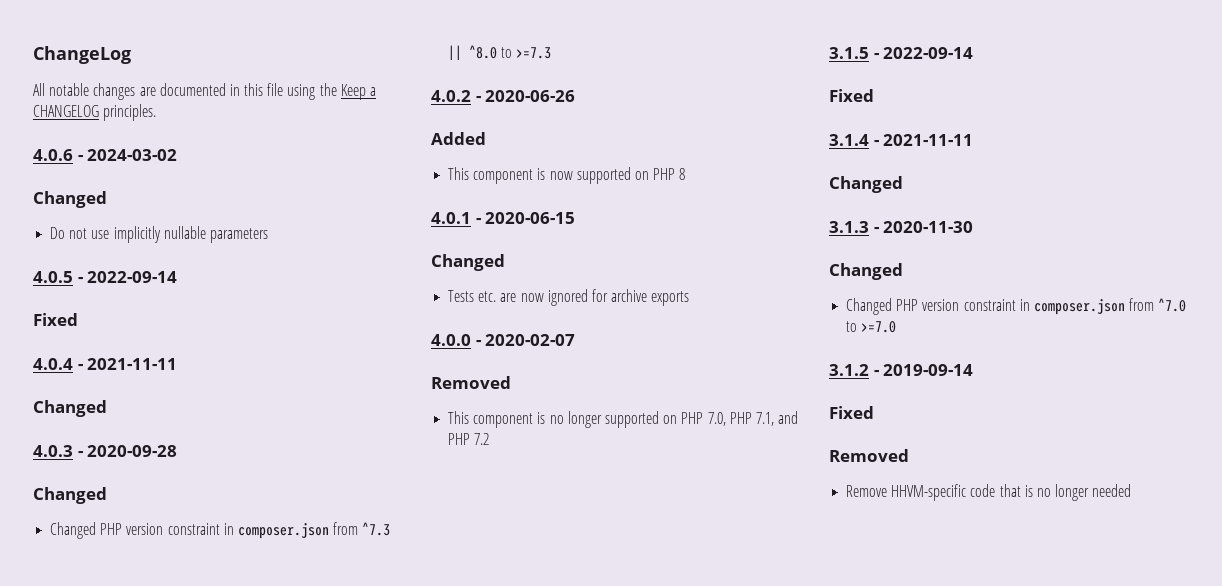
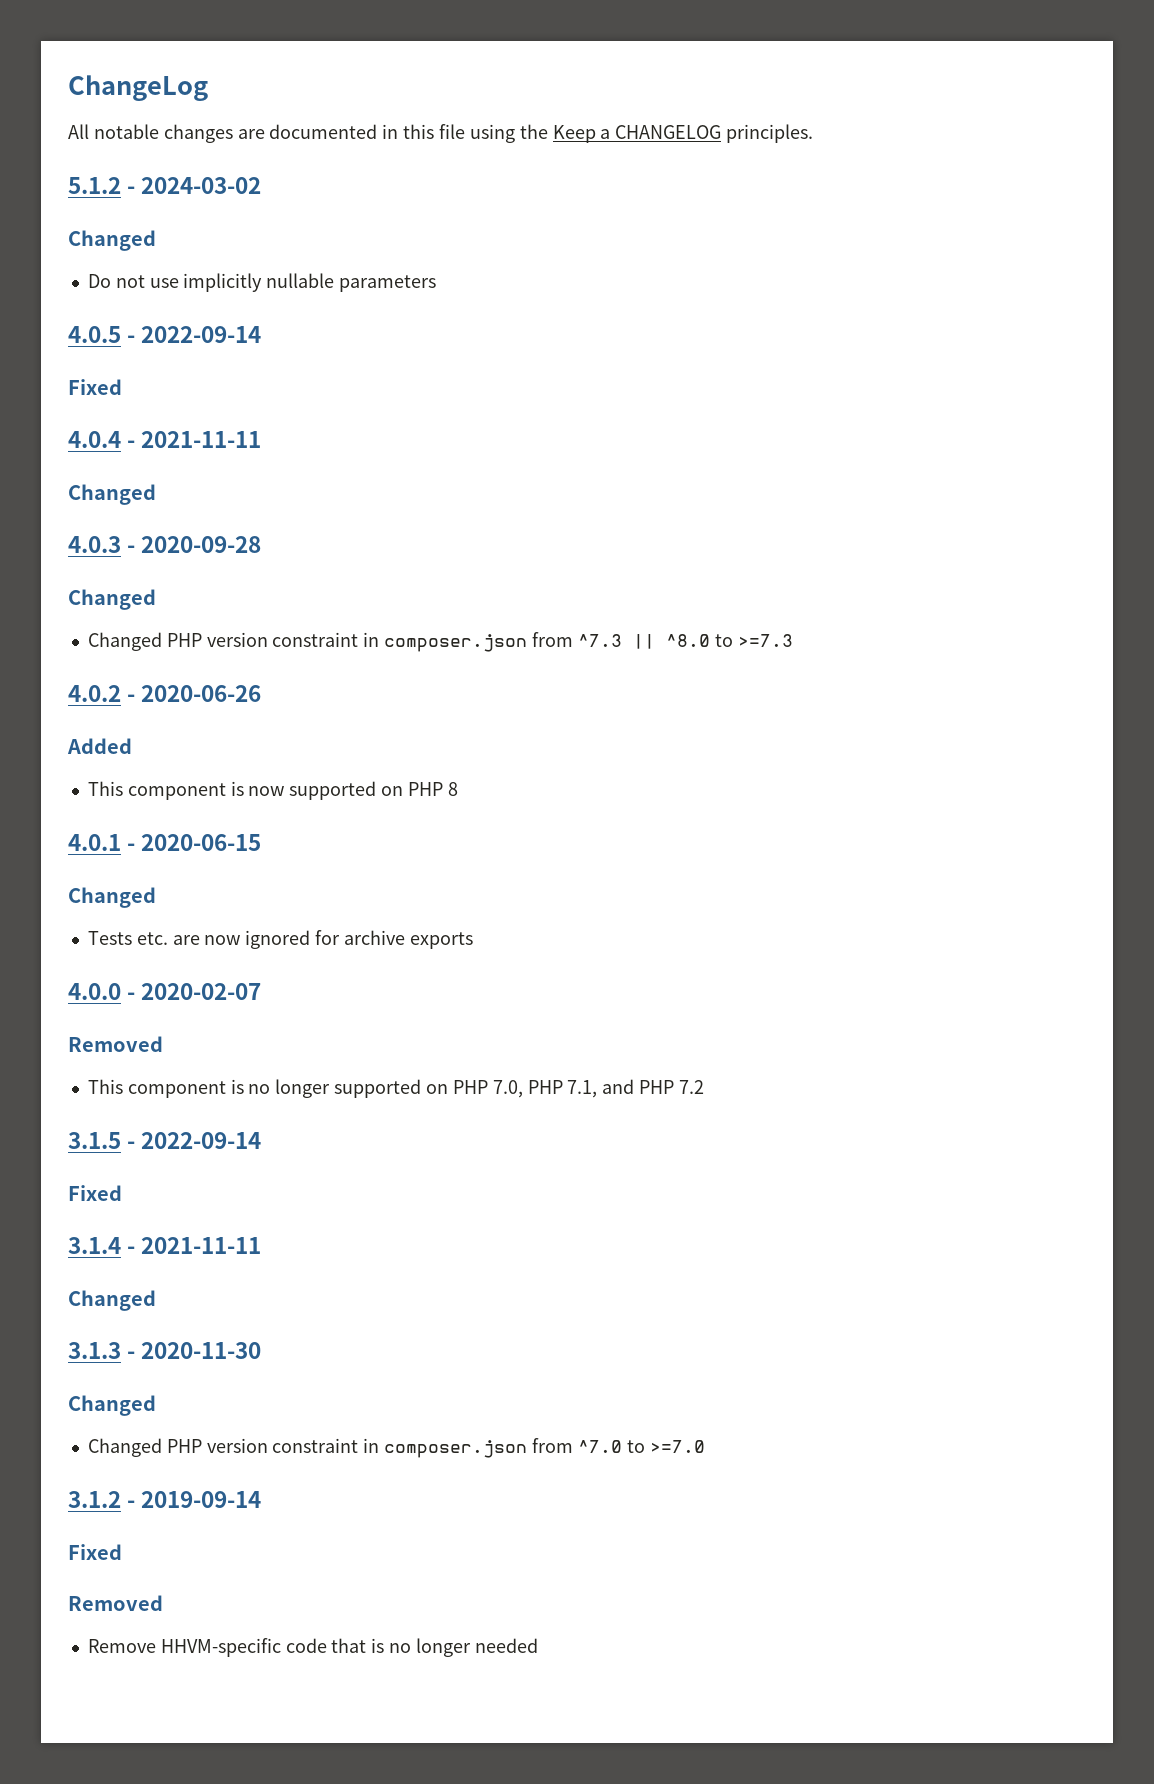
[33,149,73,161] 4.0.6 -> [68,177,121,194] 5.1.2

